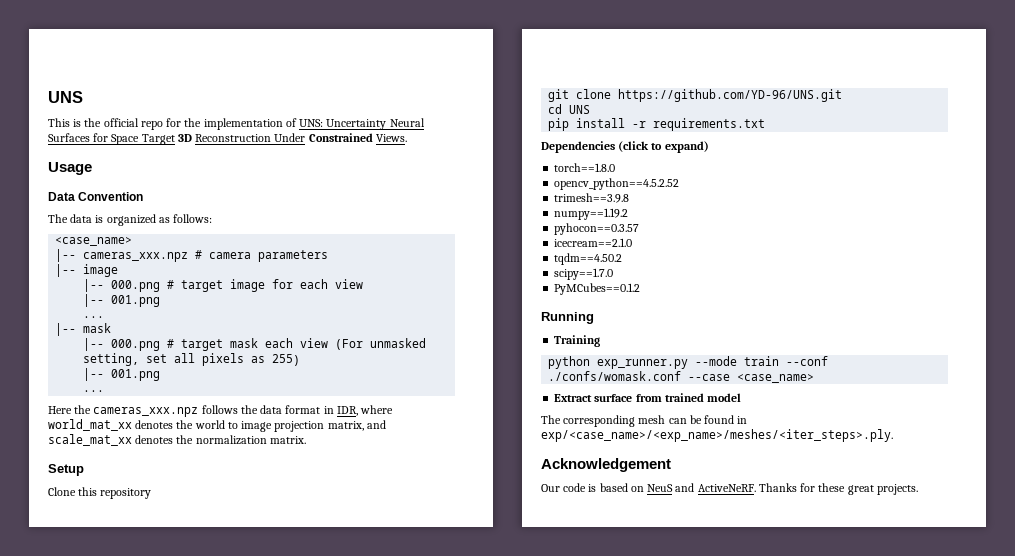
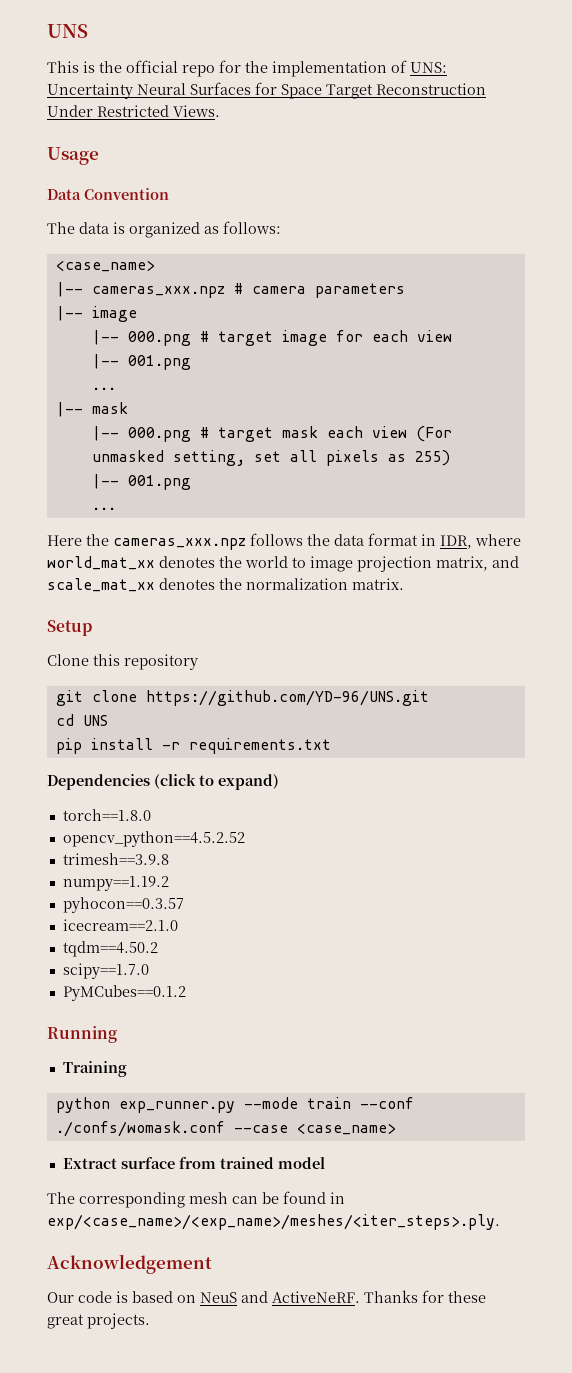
[177,134,192,142] 3D -> (373, 91) none
[308,133,373,142] Constrained -> [97,105,169,117] Restricted

